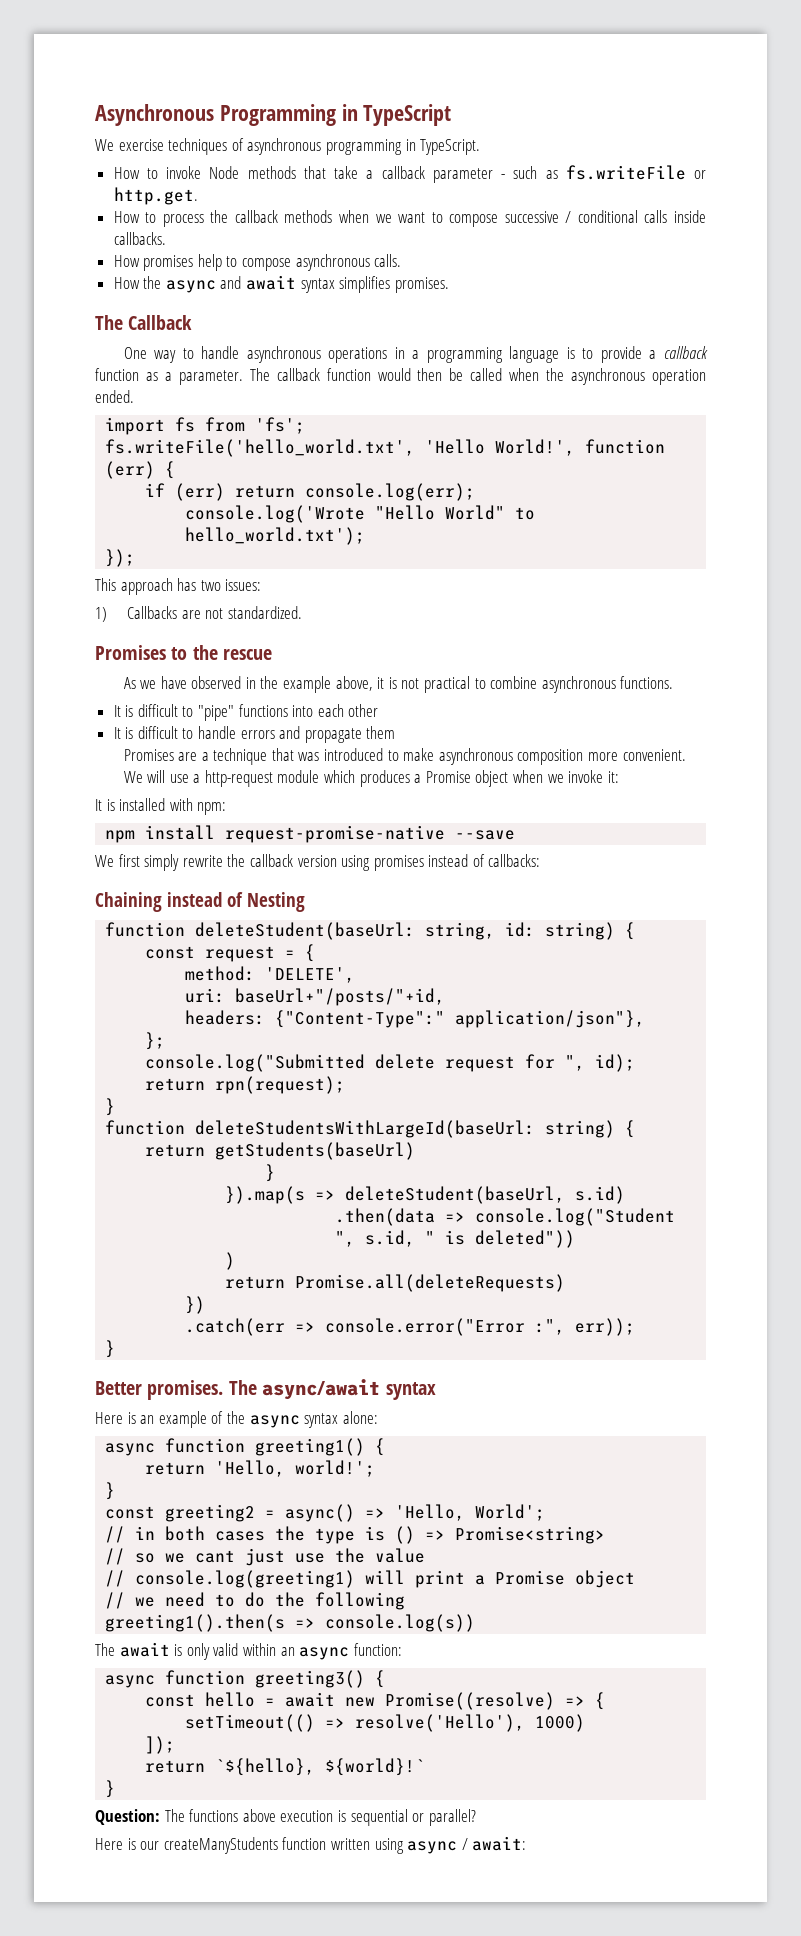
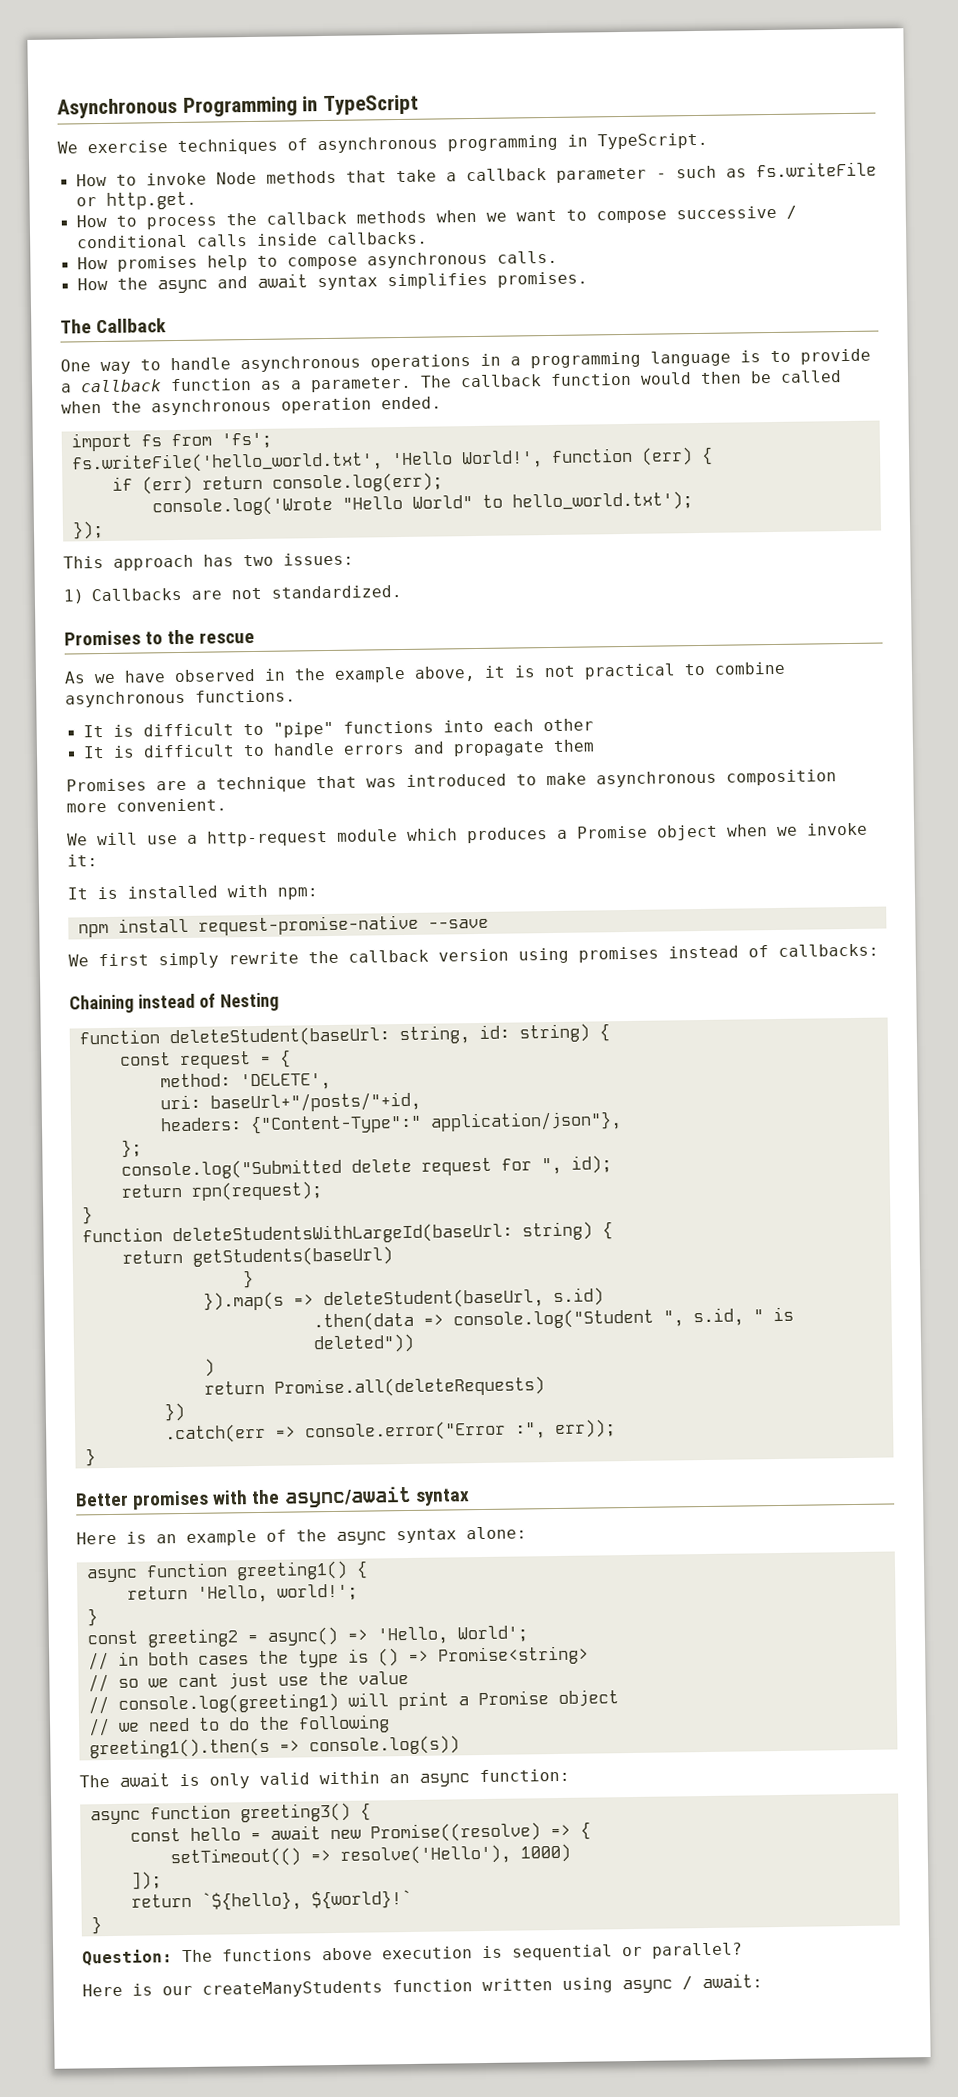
[147,1380,257,1400] promises. The -> [132,1489,281,1510] promises with the

